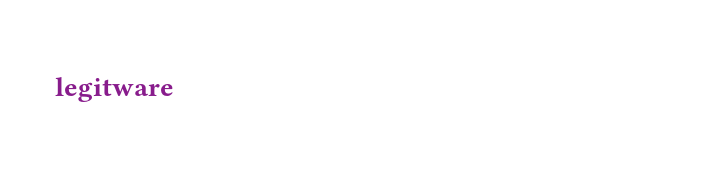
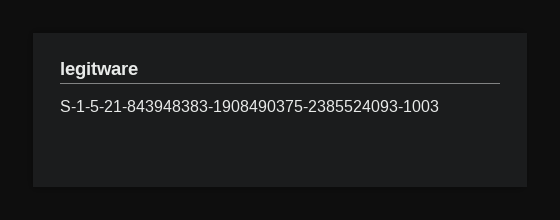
(174, 89) none -> [60,100,439,112] // S-1-5-21-843948383-1908490375-2385524093-1003

